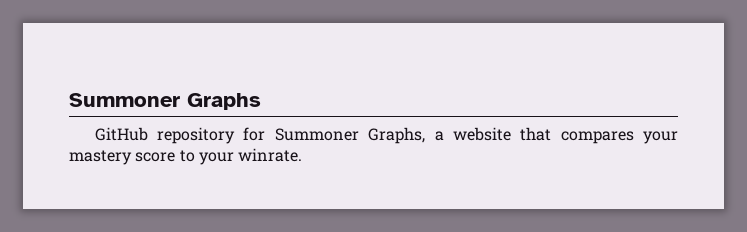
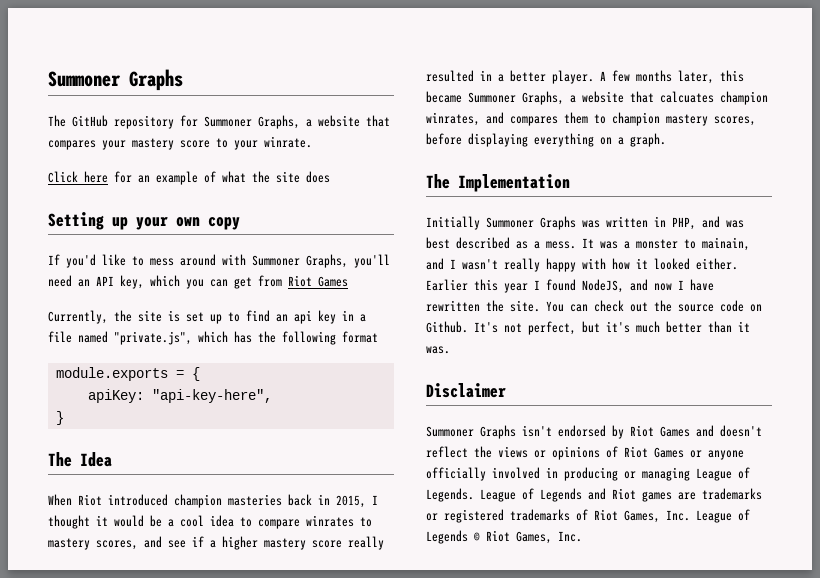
(261, 101) none -> [48,115,66,127] The
(303, 155) none -> [48,171,330,185] [48,212,240,230] [48,254,390,268] [48,275,348,289] [48,310,366,324] [48,331,378,345] [55,367,200,381] [87,389,272,403] [55,411,64,425] [48,452,112,467] [48,494,378,508] [48,515,372,529] [48,536,384,550] [426,70,744,84] [426,91,768,105] [426,112,756,126] [426,133,666,147] [426,174,570,192] [426,216,744,230] [426,237,750,251] [426,258,738,272] [426,279,714,293] [426,300,762,312] [426,321,750,335] [426,346,450,354] [426,383,506,398] [426,425,762,439] [426,446,744,460] [426,467,750,481] [426,488,762,502] [426,509,750,523] [426,530,582,544] // Click here for an example of what the site does // Setting up your own copy // If you'd like to mess around with Summoner Graphs, you'll need an API key, which you can get from Riot Games // Currently, the site is set up to find an api key in a file named "private.js", which has the following format // module.exports = { // apiKey: "api-key-here", // } // The Idea // When Riot introduced champion masteries back in 2015, I thought it would be a cool idea to compare winrates to mastery scores, and see if a higher mastery score really resulted in a better player. A few months later, this became Summoner Graphs, a website that calcuates champion winrates, and compares them to champion mastery scores, before displaying everything on a graph. // The Implementation // Initially Summoner Graphs was written in PHP, and was best described as a mess. It was a monster to mainain, and I wasn't really happy with how it looked either. Earlier this year I found NodeJS, and now I have rewritten the site. You can check out the source code on Github. It's not perfect, but it's much better than it was. // Disclaimer // Summoner Graphs isn't endorsed by Riot Games and doesn't reflect the views or opinions of Riot Games or anyone officially involved in producing or managing League of Legends. League of Legends and Riot games are trademarks or registered trademarks of Riot Games, Inc. League of Legends © Riot Games, Inc.

